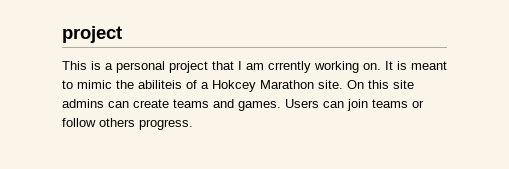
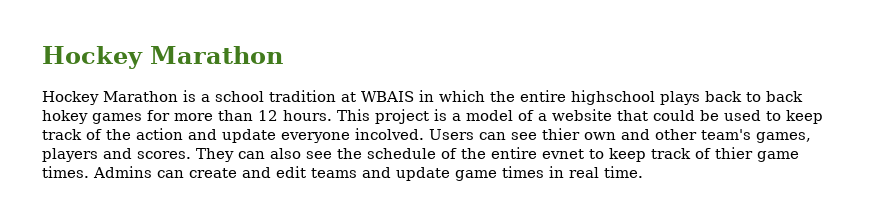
[62,26,122,43] [62,61,447,73] [62,80,414,92] [62,99,424,111] [62,118,193,130] project // This is a personal project that I am crrently working on. It is meant to mimic the abiliteis of a Hokcey Marathon site. On this site admins can create teams and games. Users can join teams or follow others progress. -> [42,46,283,69] [42,90,803,105] [42,109,823,124] [42,128,811,143] [42,147,799,162] [42,166,643,181] Hockey Marathon // Hockey Marathon is a school tradition at WBAIS in which the entire highschool plays back to back hokey games for more than 12 hours. This project is a model of a website that could be used to keep track of the action and update everyone incolved. Users can see thier own and other team's games, players and scores. They can also see the schedule of the entire evnet to keep track of thier game times. Admins can create and edit teams and update game times in real time.

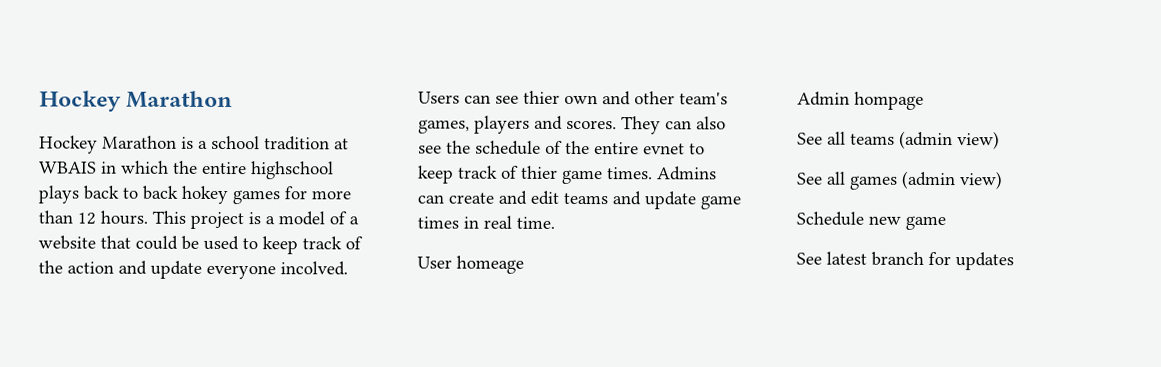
(643, 172) none -> [417,255,524,274] [797,91,924,110] [797,130,1000,150] [796,170,1003,190] [796,211,946,231] [796,251,1014,271] // User homeage // Admin hompage // See all teams (admin view) // See all games (admin view) // Schedule new game // See latest branch for updates

